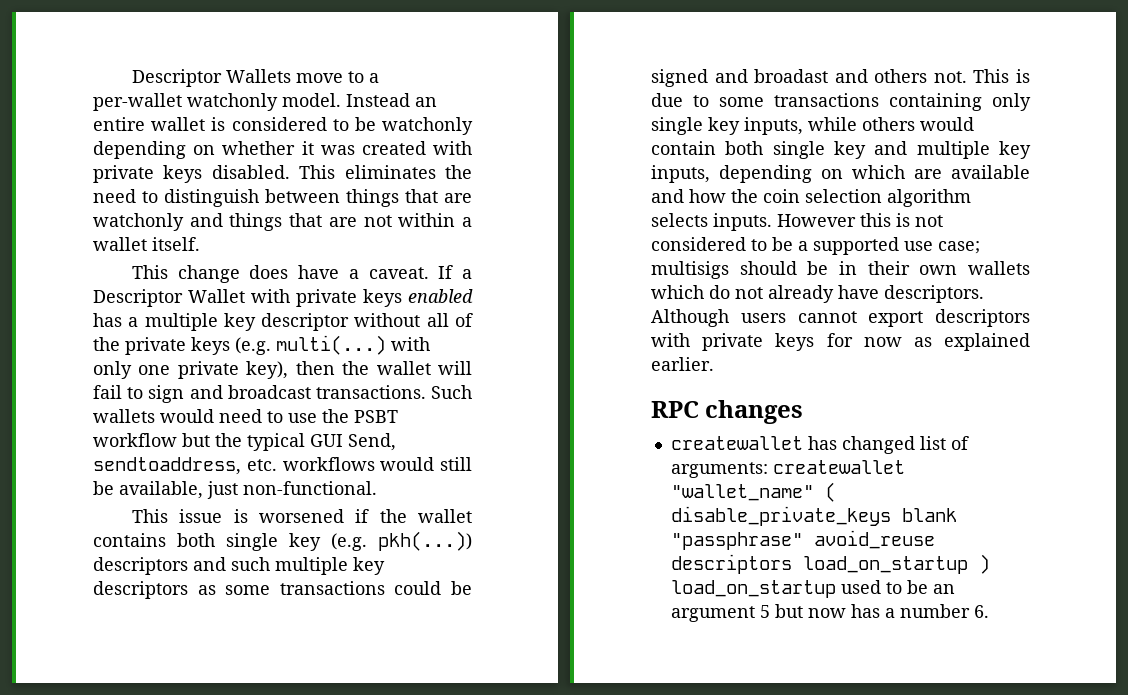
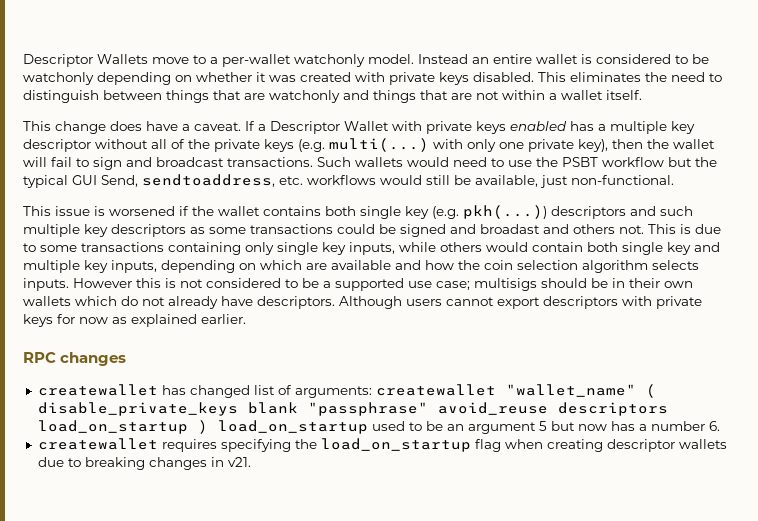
(989, 611) none -> [37,438,727,452] [37,457,251,470] // createwallet requires specifying the load_on_startup flag when creating descriptor wallets due to breaking changes in v21.

